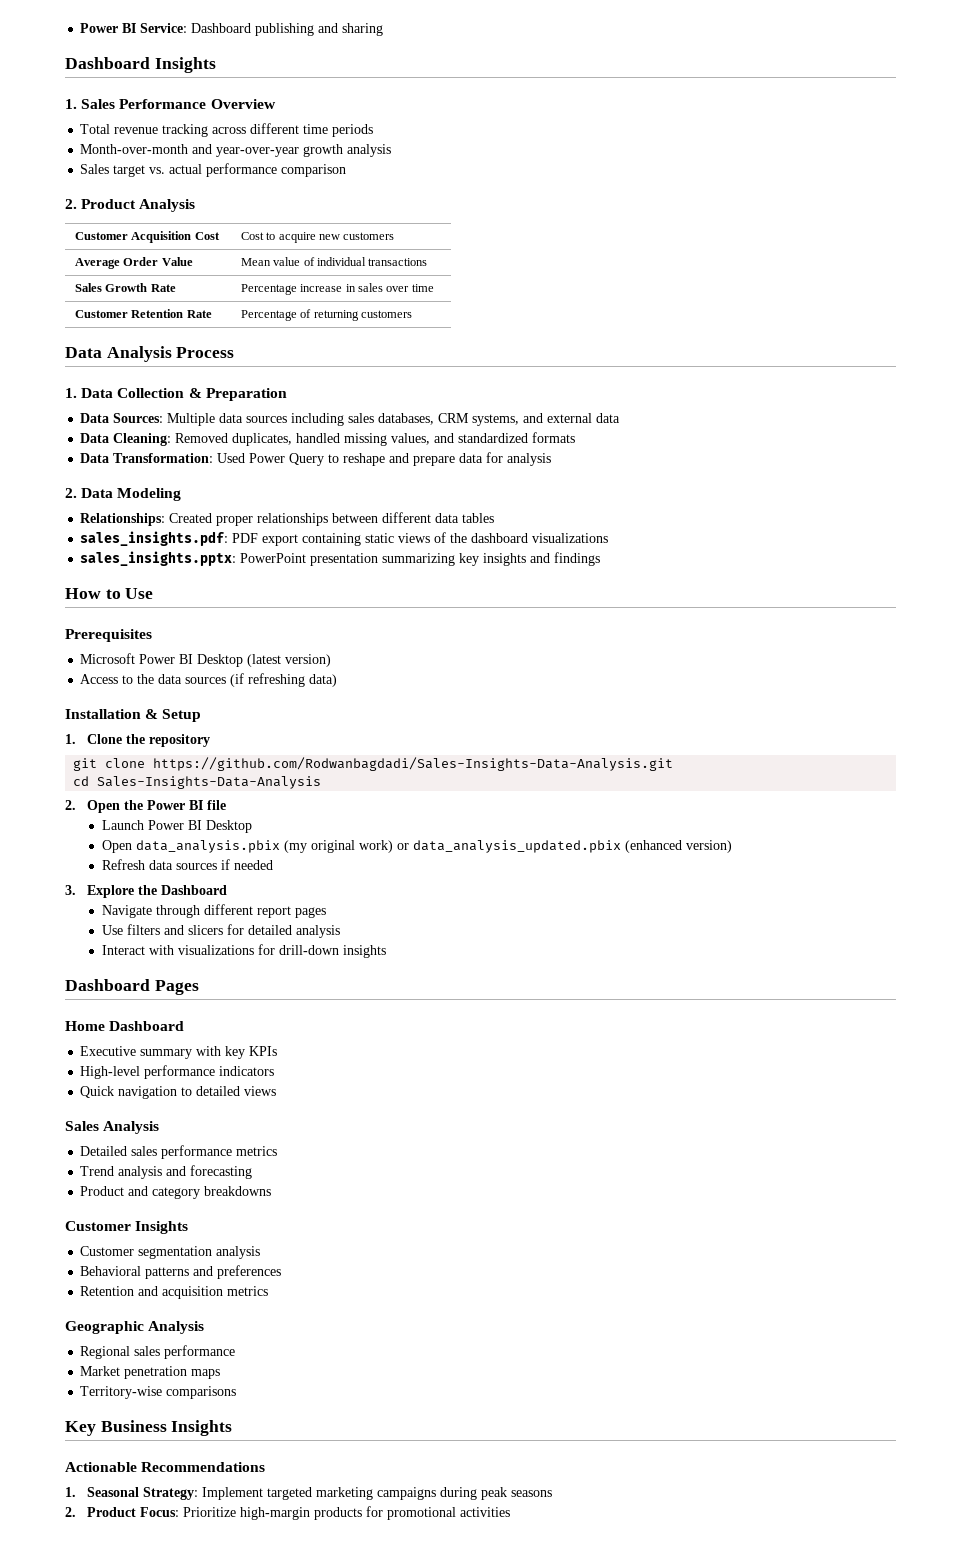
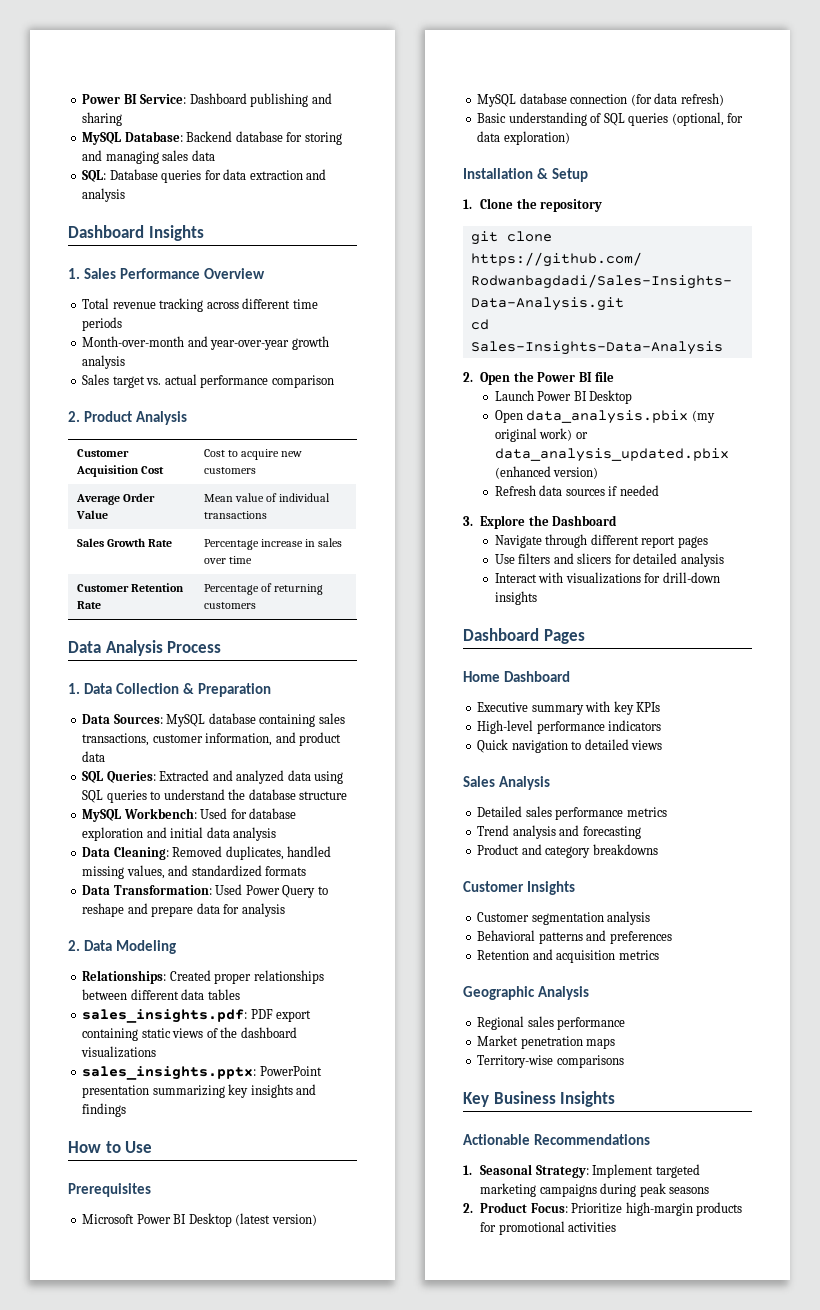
(384, 29) none -> [82,131,342,145] [82,150,215,164] [82,169,327,183] [82,188,126,202] // MySQL Database: Backend database for storing and managing sales data // SQL: Database queries for data extraction and analysis
[167,413,621,426] Multiple data sources including sales databases, CRM systems, and external data -> [166,713,345,727] [82,732,342,746] [82,751,106,762] [82,770,344,784] [82,789,348,803] [82,808,297,822] [82,827,277,841] MySQL database containing sales transactions, customer information, and product data // SQL Queries: Extracted and analyzed data using SQL queries to understand the database structure // MySQL Workbench: Used for database exploration and initial data analysis
[80,673,338,687] Access to the data sources (if refreshing data) -> [477,93,724,107] [477,112,744,126] [477,131,570,145] MySQL database connection (for data refresh) // Basic understanding of SQL queries (optional, for data exploration)

